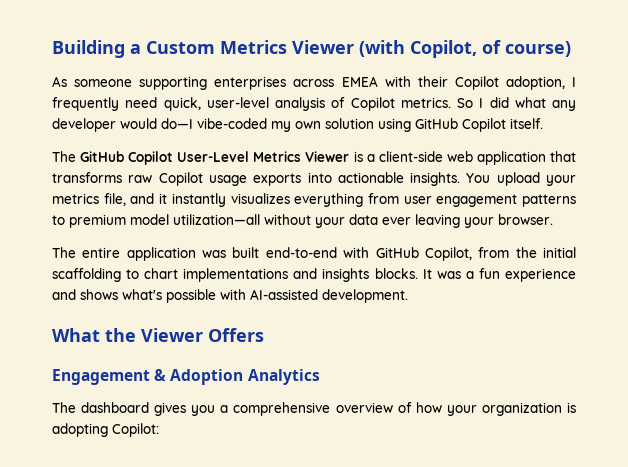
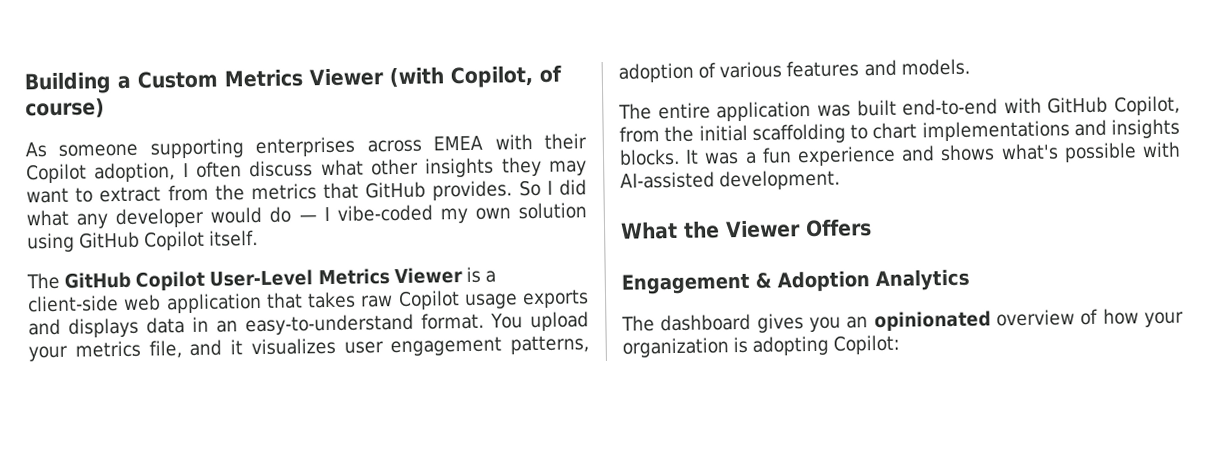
[52,97,451,111] frequently need quick, user-level analysis of Copilot metrics. -> [196,156,587,178] [26,180,513,204] often discuss what other insights they may want to extract from the metrics that GitHub provides.
[161,118,193,129] do—I -> [269,206,330,223] do — I
[52,172,122,183] transforms -> [307,291,357,309] takes
[307,172,461,186] into actionable insights. -> [28,312,485,338] and displays data in an easy-to-understand format.
[171,193,576,207] [52,214,553,228] instantly visualizes everything from user engagement patterns to premium model utilization—all without your data ever leaving your browser. -> [250,335,589,357] [618,58,970,83] visualizes user engagement patterns, adoption of various features and models.
[220,402,331,416] a comprehensive -> [846,310,991,332] an opinionated

